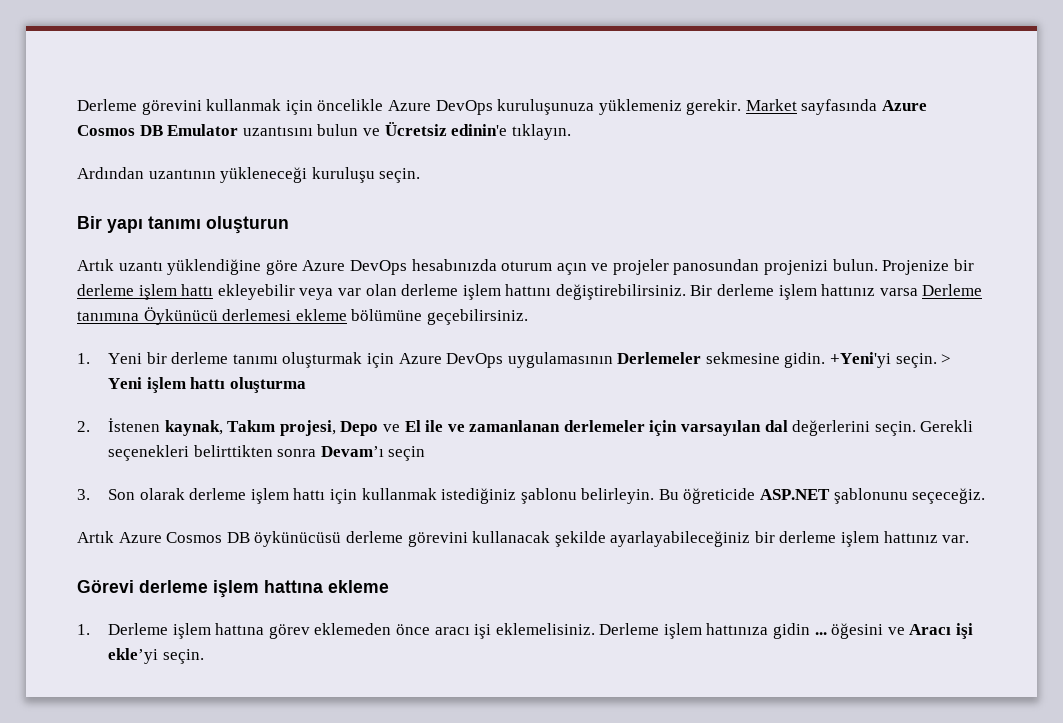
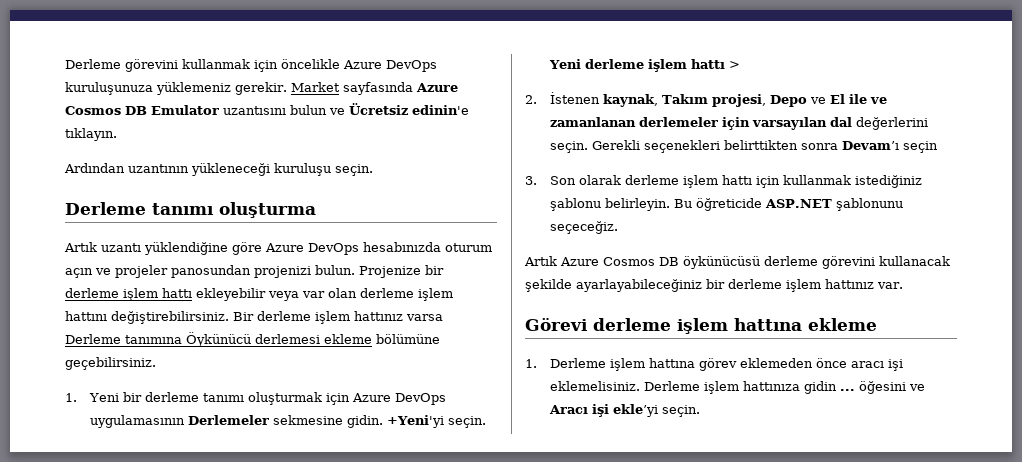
[77,216,289,234] Bir yapı tanımı oluşturun -> [65,202,316,218] Derleme tanımı oluşturma
[941,354,952,364] [107,377,306,393] > Yeni işlem hattı oluşturma -> [548,59,740,72] Yeni derleme işlem hattı >

